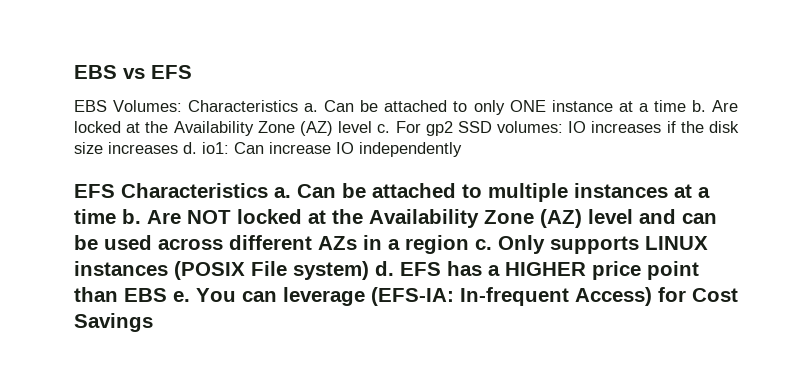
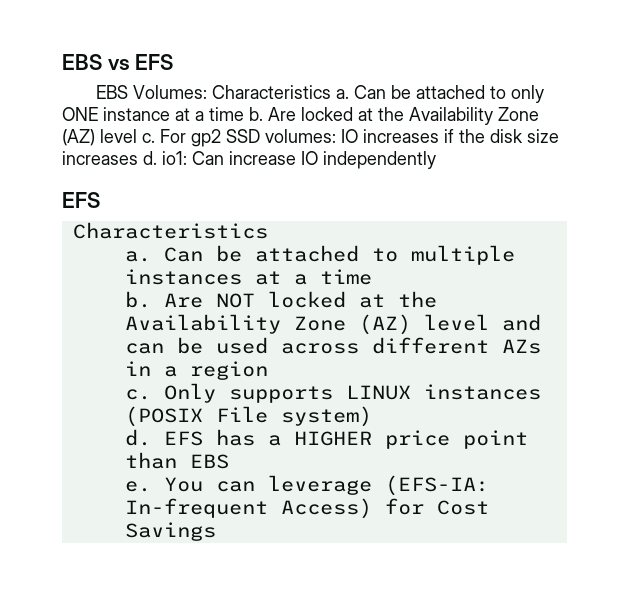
[121,183,268,198] Characteristics -> [72,222,268,239] // Characteristics //
(116, 216) none -> (372, 277) //
(469, 244) none -> (268, 370) //
(369, 270) none -> (372, 416) //
(167, 295) none -> (229, 461) //

